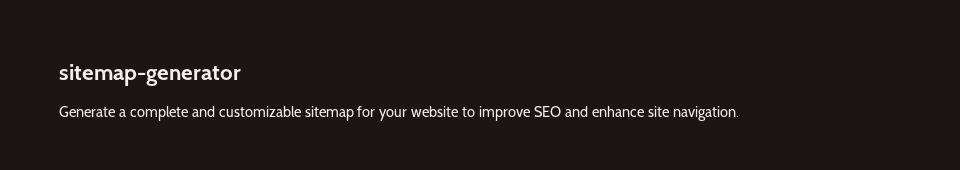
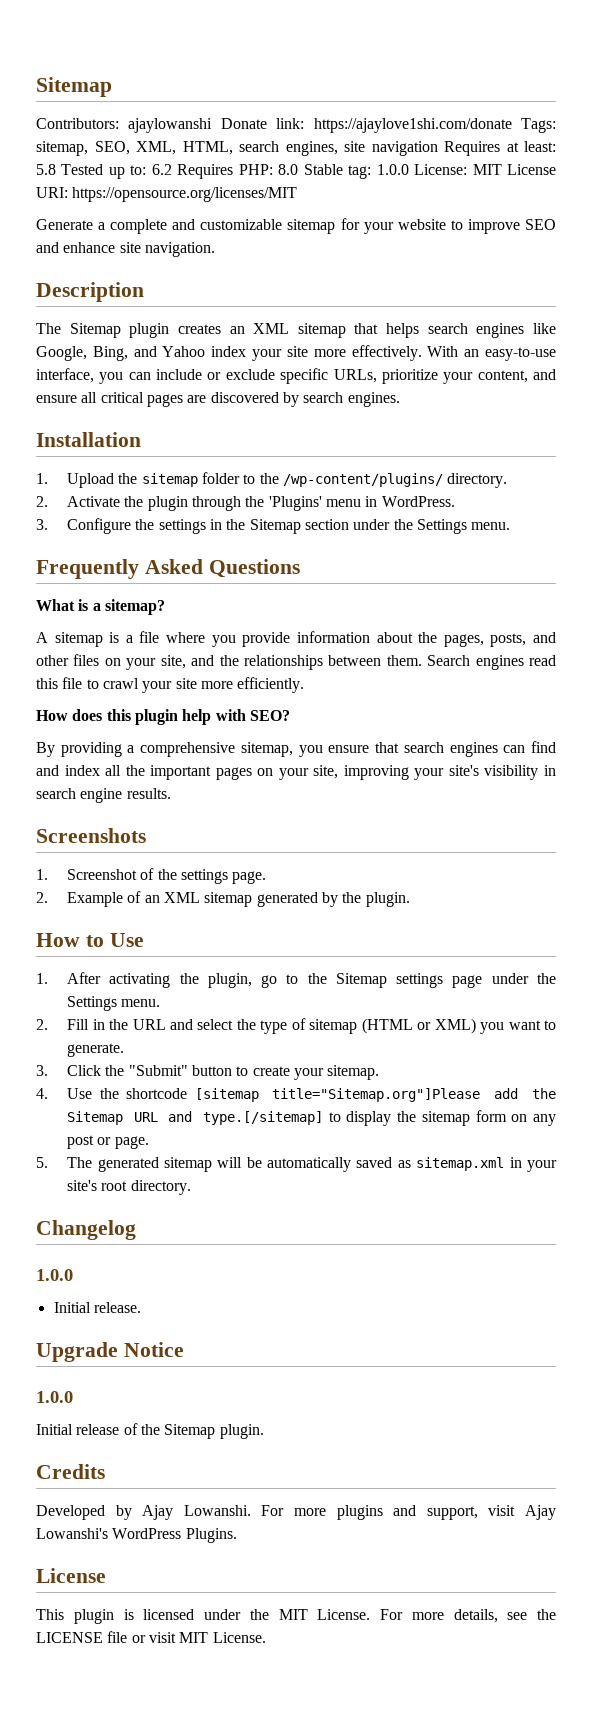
[59,64,241,86] sitemap-generator -> [36,77,112,97] [36,118,557,133] [36,141,556,156] [36,164,556,179] [36,187,298,202] Sitemap // Contributors: ajaylowanshi Donate link: https://ajaylove1shi.com/donate Tags: sitemap, SEO, XML, HTML, search engines, site navigation Requires at least: 5.8 Tested up to: 6.2 Requires PHP: 8.0 Stable tag: 1.0.0 License: MIT License URI: https://opensource.org/licenses/MIT
(739, 113) none -> [36,282,144,302] [36,323,556,338] [36,345,556,361] [36,368,557,384] [36,392,400,407] [36,432,141,447] [36,472,508,488] [36,496,455,511] [36,518,511,534] [36,559,300,579] [36,599,165,615] [36,631,557,647] [36,654,556,670] [36,677,305,693] [36,709,290,725] [36,741,557,757] [36,765,557,780] [36,788,171,803] [36,828,146,843] [36,868,267,884] [36,891,410,907] [36,933,144,947] [36,972,557,988] [67,996,161,1011] [36,1018,556,1034] [67,1043,125,1057] [36,1065,380,1080] [36,1088,556,1102] [67,1110,556,1126] [67,1135,149,1149] [36,1157,557,1172] [67,1180,191,1195] [36,1220,136,1240] [36,1269,73,1281] [53,1302,141,1313] [36,1342,184,1362] [36,1391,73,1403] [36,1423,264,1439] [36,1464,105,1479] [36,1505,557,1520] [36,1528,237,1543] [36,1568,106,1583] [36,1609,556,1624] [36,1631,266,1643] // Description // The Sitemap plugin creates an XML sitemap that helps search engines like Google, Bing, and Yahoo index your site more effectively. With an easy-to-use interface, you can include or exclude specific URLs, prioritize your content, and ensure all critical pages are discovered by search engines. // Installation // 1. Upload the sitemap folder to the /wp-content/plugins/ directory. // 2. Activate the plugin through the 'Plugins' menu in WordPress. // 3. Configure the settings in the Sitemap section under the Settings menu. // Frequently Asked Questions // What is a sitemap? // A sitemap is a file where you provide information about the pages, posts, and other files on your site, and the relationships between them. Search engines read this file to crawl your site more efficiently. // How does this plugin help with SEO? // By providing a comprehensive sitemap, you ensure that search engines can find and index all the important pages on your site, improving your site's visibility in search engine results. // Screenshots // 1. Screenshot of the settings page. // 2. Example of an XML sitemap generated by the plugin. // How to Use // 1. After activating the plugin, go to the Sitemap settings page under the Settings menu. // 2. Fill in the URL and select the type of sitemap (HTML or XML) you want to generate. // 3. Click the "Submit" button to create your sitemap. // 4. Use the shortcode [sitemap title="Sitemap.org"]Please add the Sitemap URL and type.[/sitemap] to display the sitemap form on any post or page. // 5. The generated sitemap will be automatically saved as sitemap.xml in your site's root directory. // Changelog // 1.0.0 // Initial release. // Upgrade Notice // 1.0.0 // Initial release of the Sitemap plugin. // Credits // Developed by Ajay Lowanshi. For more plugins and support, visit Ajay Lowanshi's WordPress Plugins. // License // This plugin is licensed under the MIT License. For more details, see the LICENSE file or visit MIT License.

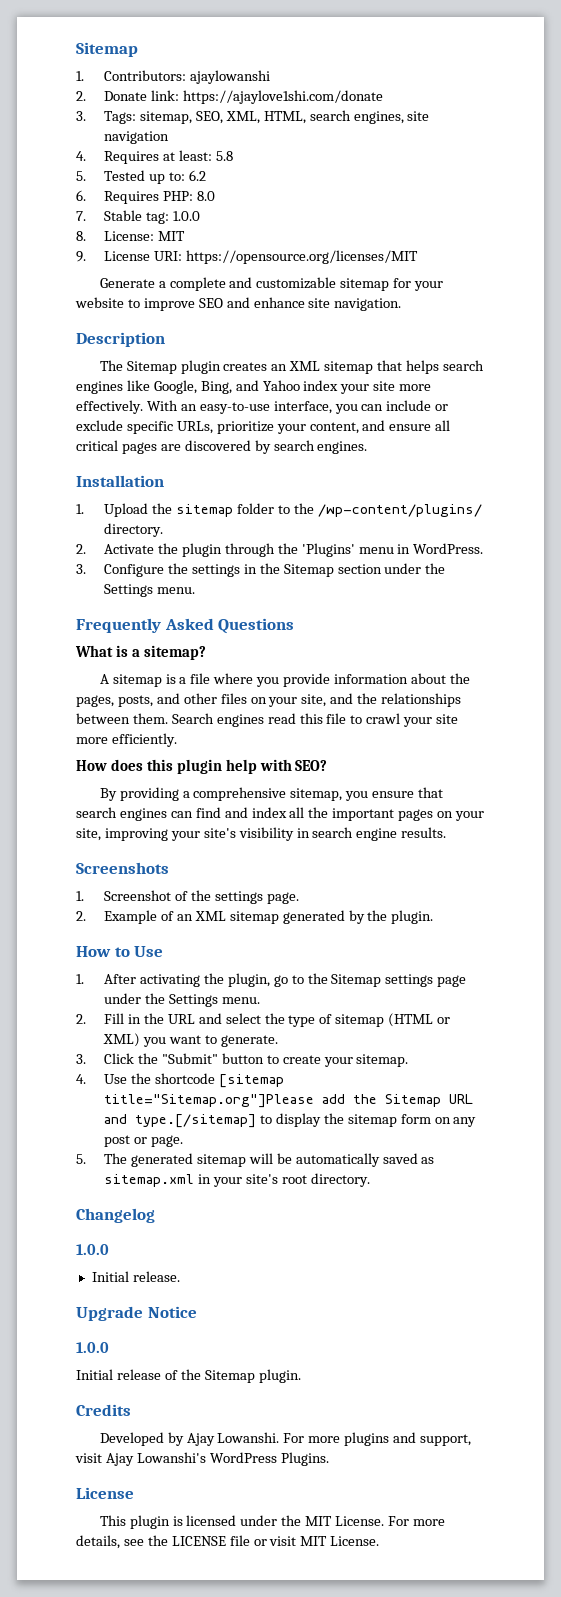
(112, 87) none -> [76,71,84,81] 1.
(213, 125) none -> [76,91,86,101] // 2.
(512, 125) none -> [76,111,86,121] // 3.
(438, 148) none -> [76,151,86,161] // 4.
(56, 169) none -> [76,171,86,181] // 5.
(172, 169) none -> [76,190,86,201] // 6.
(299, 169) none -> [76,211,86,221] // 7.
(409, 169) none -> [76,231,86,241] // 8.
(502, 169) none -> [76,251,86,262] // 9.

